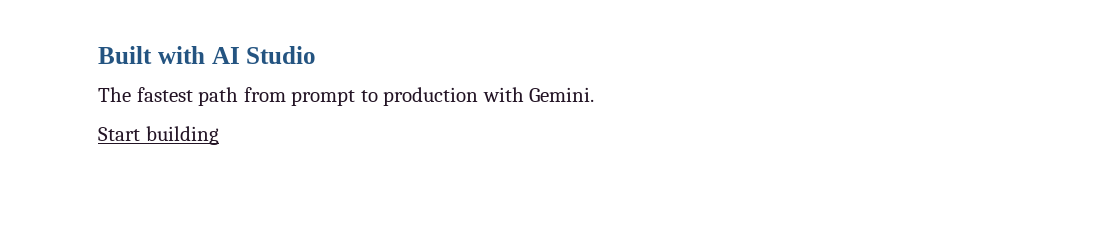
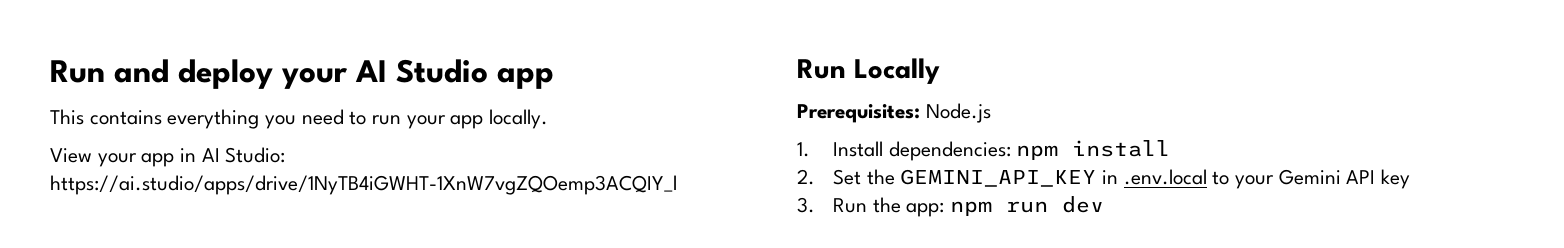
[98,46,317,64] [98,87,595,106] [98,126,219,145] Built with AI Studio // The fastest path from prompt to production with Gemini. // Start building -> [50,59,554,89] [50,109,549,129] [50,147,286,167] [50,175,677,195] [797,58,940,84] [797,103,991,123] [797,140,1171,161] [797,169,1410,189] [797,196,1104,217] Run and deploy your AI Studio app // This contains everything you need to run your app locally. // View your app in AI Studio: https://ai.studio/apps/drive/1NyTB4iGWHT-1XnW7vgZQOemp3ACQIY_l // Run Locally // Prerequisites: Node.js // 1. Install dependencies: npm install // 2. Set the GEMINI_API_KEY in .env.local to your Gemini API key // 3. Run the app: npm run dev

